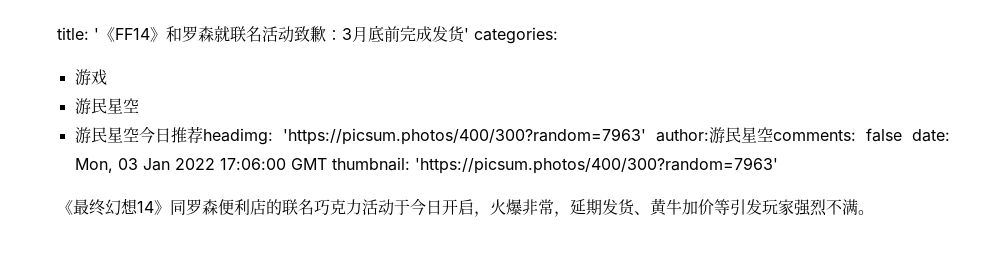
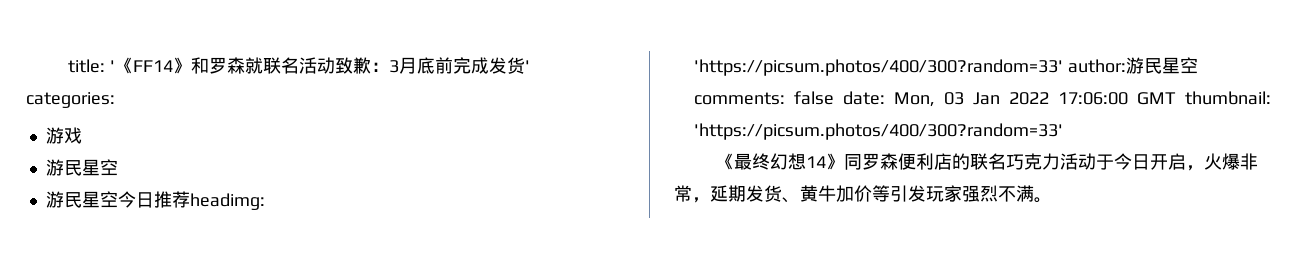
[282,128,646,145] 'https://picsum.photos/400/300?random=7963' -> [693,59,1063,76] 'https://picsum.photos/400/300?random=33'
[414,157,778,174] 'https://picsum.photos/400/300?random=7963' -> [693,123,1063,140] 'https://picsum.photos/400/300?random=33'

